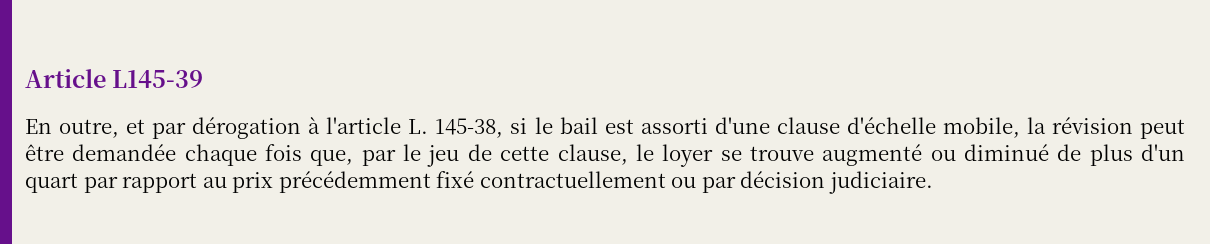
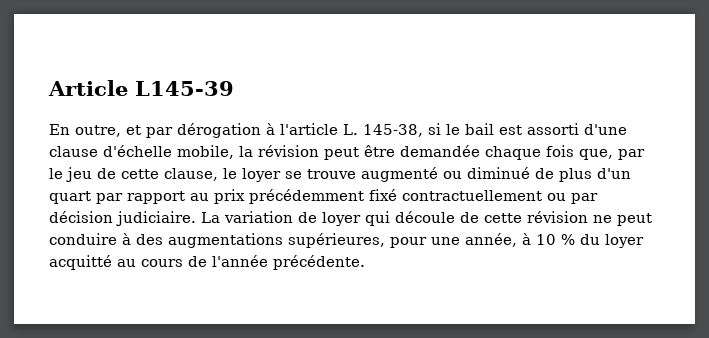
(933, 182) none -> [201,211,652,226] [49,233,644,248] [49,255,365,270] La variation de loyer qui découle de cette révision ne peut conduire à des augmentations supérieures, pour une année, à 10 % du loyer acquitté au cours de l'année précédente.

